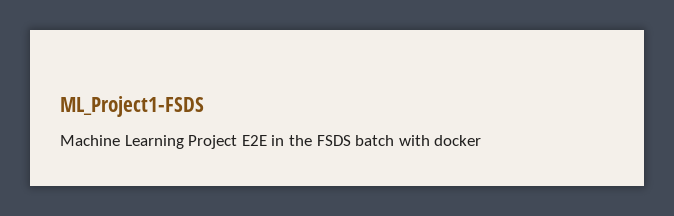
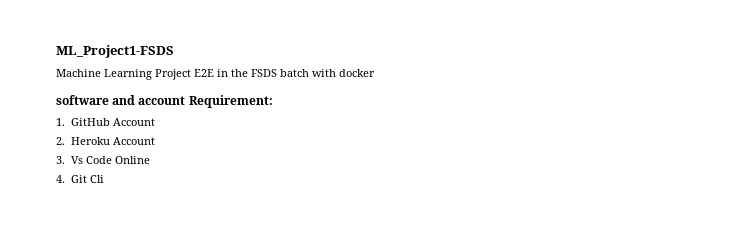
(482, 140) none -> [56,95,273,108] [56,118,155,126] [56,137,155,145] [56,156,150,164] [56,175,104,183] // software and account Requirement: // 1. GitHub Account // 2. Heroku Account // 3. Vs Code Online // 4. Git Cli

